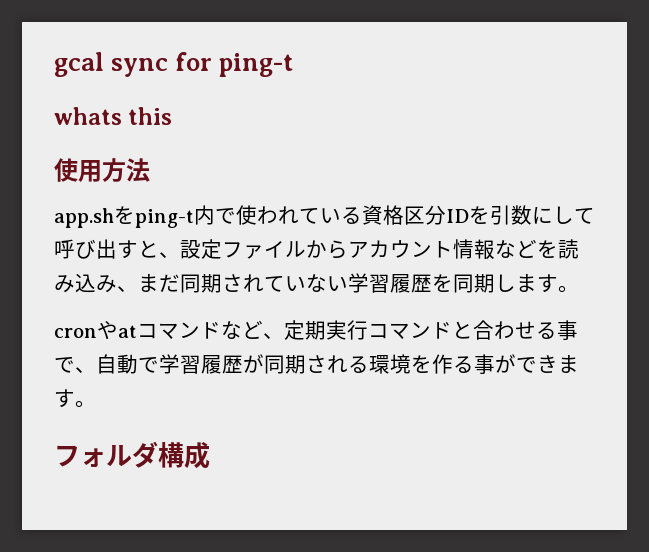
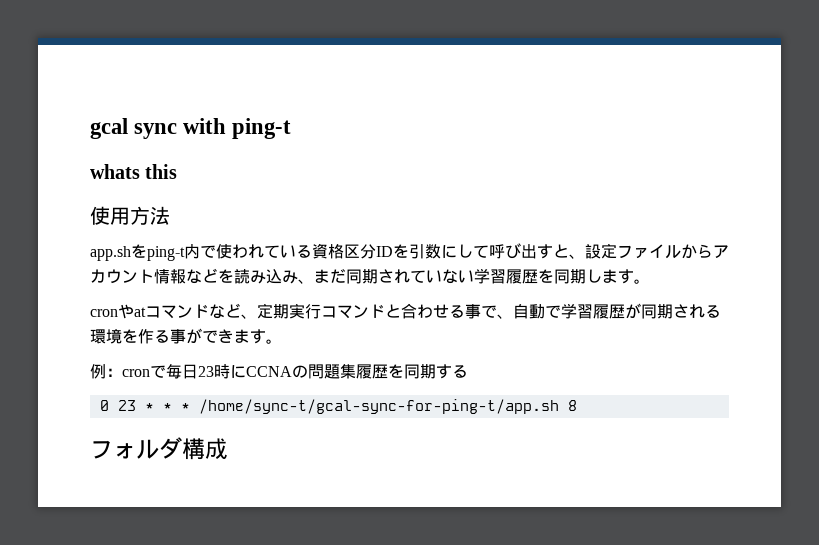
[175,52,213,71] for -> [183,118,227,134] with
(96, 404) none -> [90,364,468,379] [99,399,577,414] // 例：cronで毎日23時にCCNAの問題集履歴を同期する // 0 23 * * * /home/sync-t/gcal-sync-for-ping-t/app.sh 8

